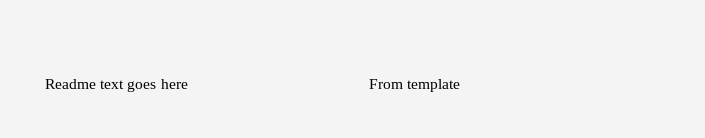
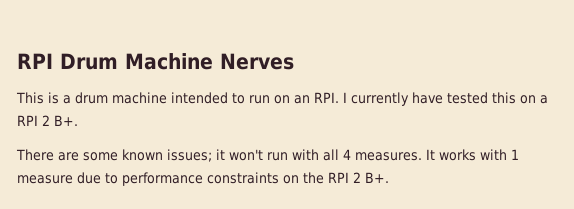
[45,79,188,92] [369,79,461,92] Readme text goes here // From template -> [17,53,294,70] [16,92,548,106] [17,115,78,126] [16,149,519,162] [17,172,389,186] RPI Drum Machine Nerves // This is a drum machine intended to run on an RPI. I currently have tested this on a RPI 2 B+. // There are some known issues; it won't run with all 4 measures. It works with 1 measure due to performance constraints on the RPI 2 B+.

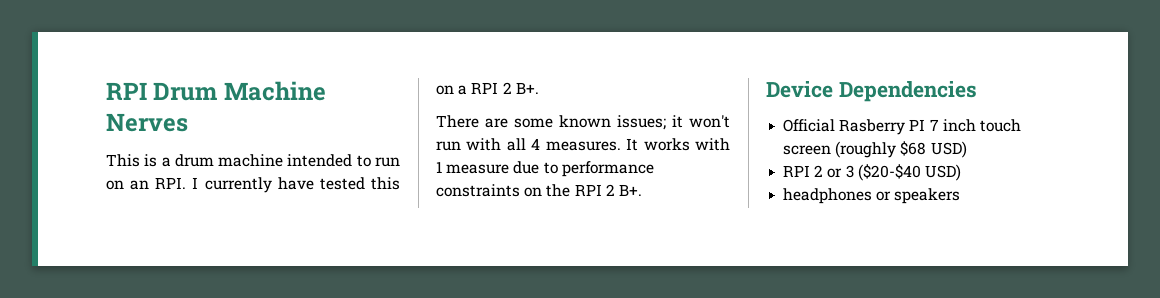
(389, 177) none -> [766,81,977,102] [783,119,1021,135] [783,141,967,158] [783,164,961,181] [783,188,961,204] // Device Dependencies // Official Rasberry PI 7 inch touch screen (roughly $68 USD) // RPI 2 or 3 ($20-$40 USD) // headphones or speakers

